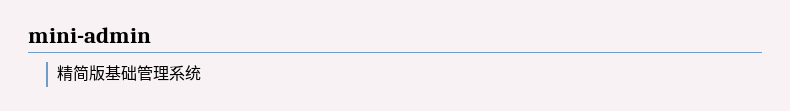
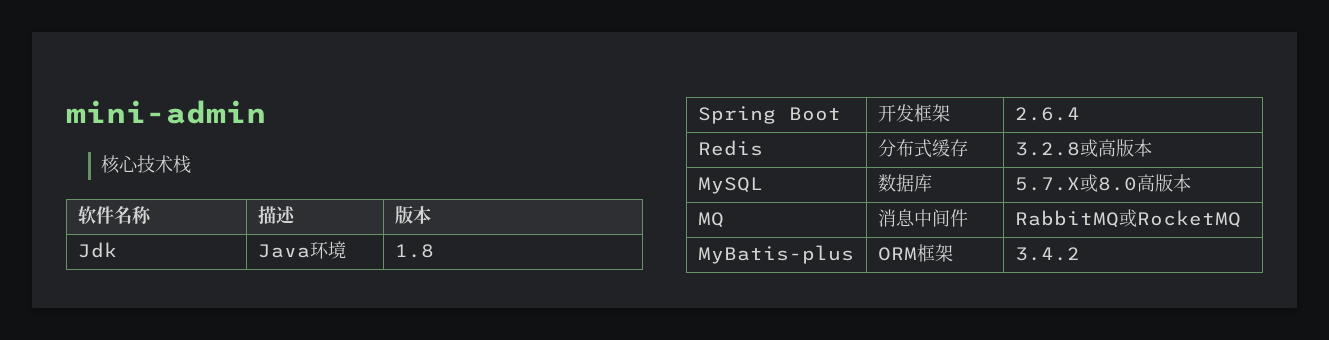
[56,65,201,82] 精简版基础管理系统 -> [100,155,191,174] [77,206,152,224] [257,206,296,224] [394,205,431,224] [77,242,117,258] [257,241,346,259] [394,244,434,258] [697,106,841,124] [877,104,950,122] [1014,107,1080,121] [697,140,763,156] [877,139,968,158] [1014,139,1152,157] [697,177,763,194] [877,174,932,192] [1014,174,1191,192] [697,212,724,228] [877,209,968,227] [1014,209,1241,228] [697,245,854,264] [877,244,953,262] [1014,247,1080,261] 核心技术栈 // 软件名称 | 描述 | 版本 // Jdk | Java环境 | 1.8 // Spring Boot | 开发框架 | 2.6.4 // Redis | 分布式缓存 | 3.2.8或高版本 // MySQL | 数据库 | 5.7.X或8.0高版本 // MQ | 消息中间件 | RabbitMQ或RocketMQ // MyBatis-plus | ORM框架 | 3.4.2

